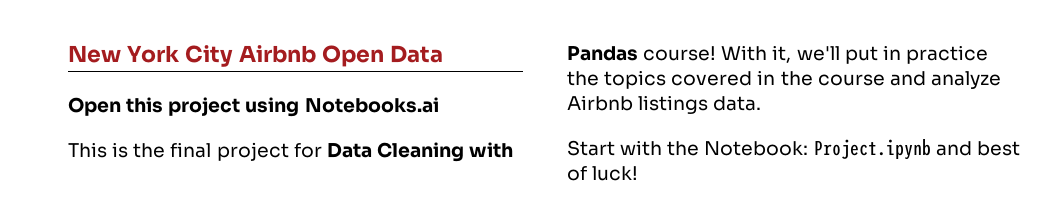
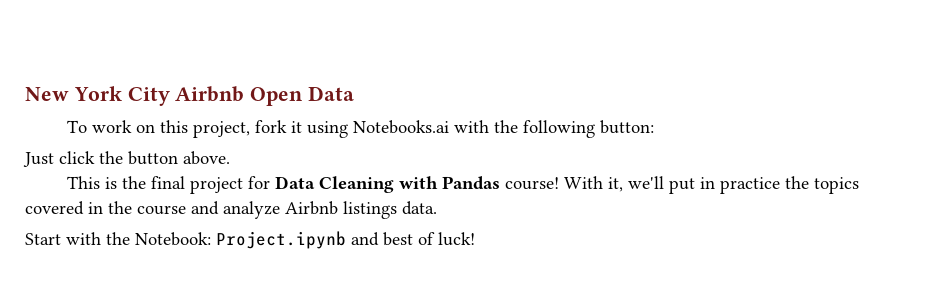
[68,97,439,117] Open this project using Notebooks.ai -> [66,120,654,138] [23,151,230,167] To work on this project, fork it using Notebooks.ai with the following button: // Just click the button above.

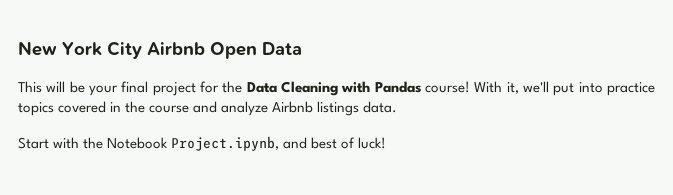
[66,120,654,138] [23,151,230,167] [66,176,146,189] To work on this project, fork it using Notebooks.ai with the following button: // Just click the button above. // This is the -> [18,81,118,96] This will be your
(270, 182) none -> [222,81,243,93] the
[699,176,809,194] in practice the -> [578,82,656,96] into practice
[135,231,346,249] Notebook: Project.ipynb -> [107,136,280,151] Notebook Project.ipynb,

